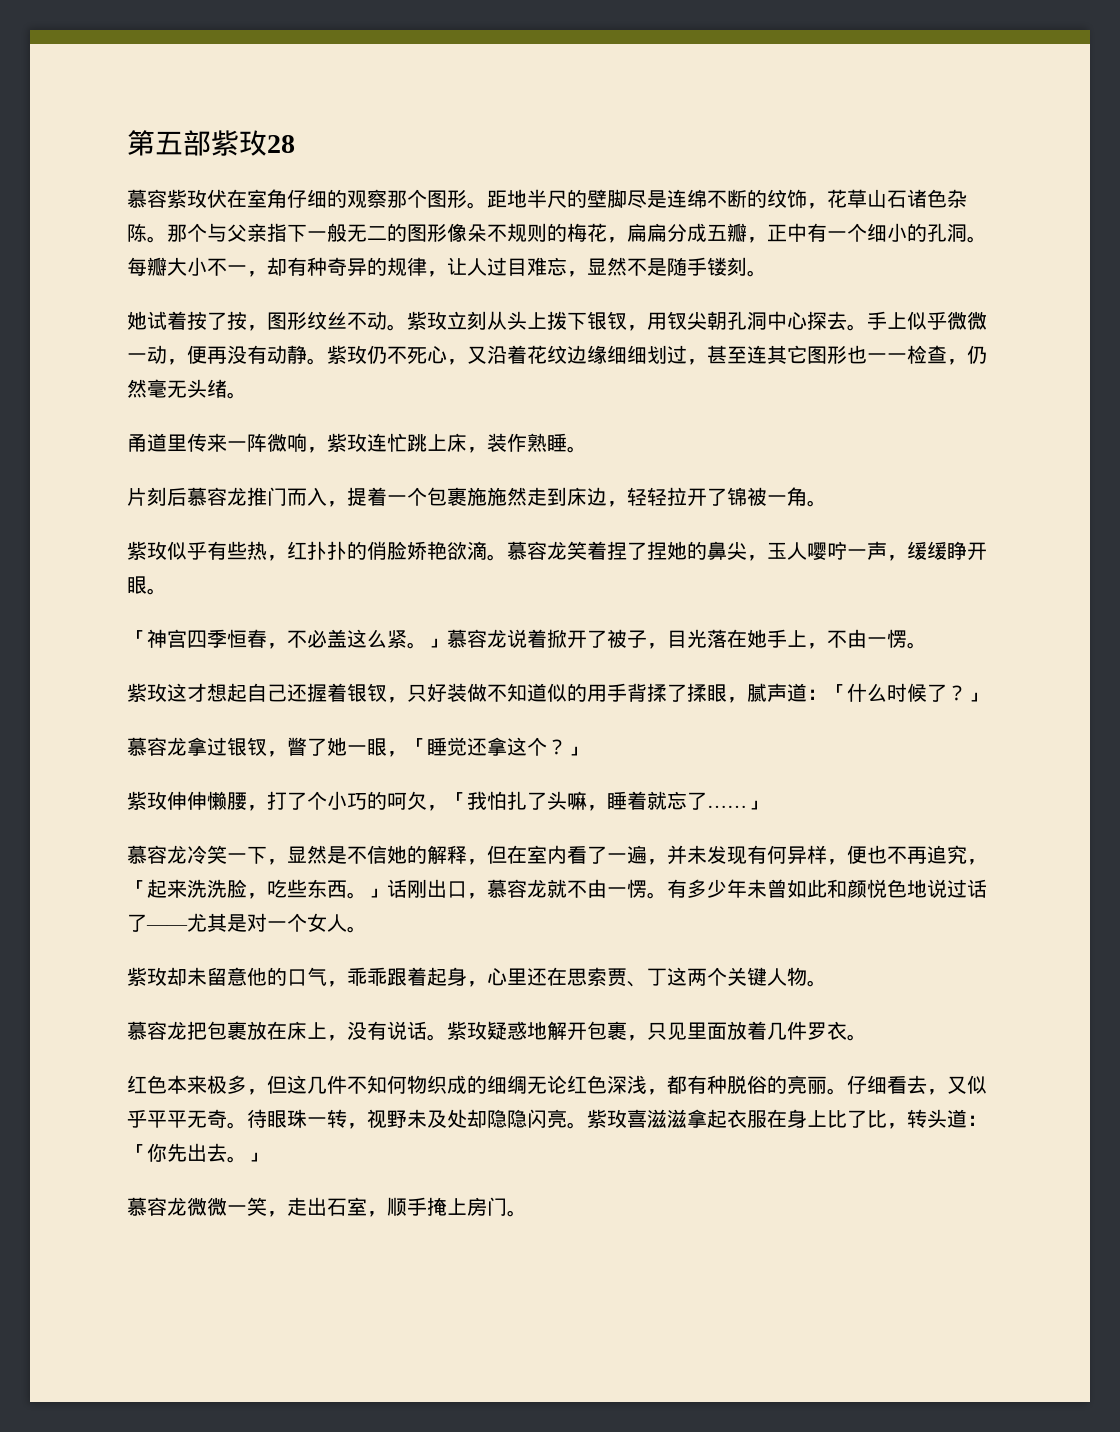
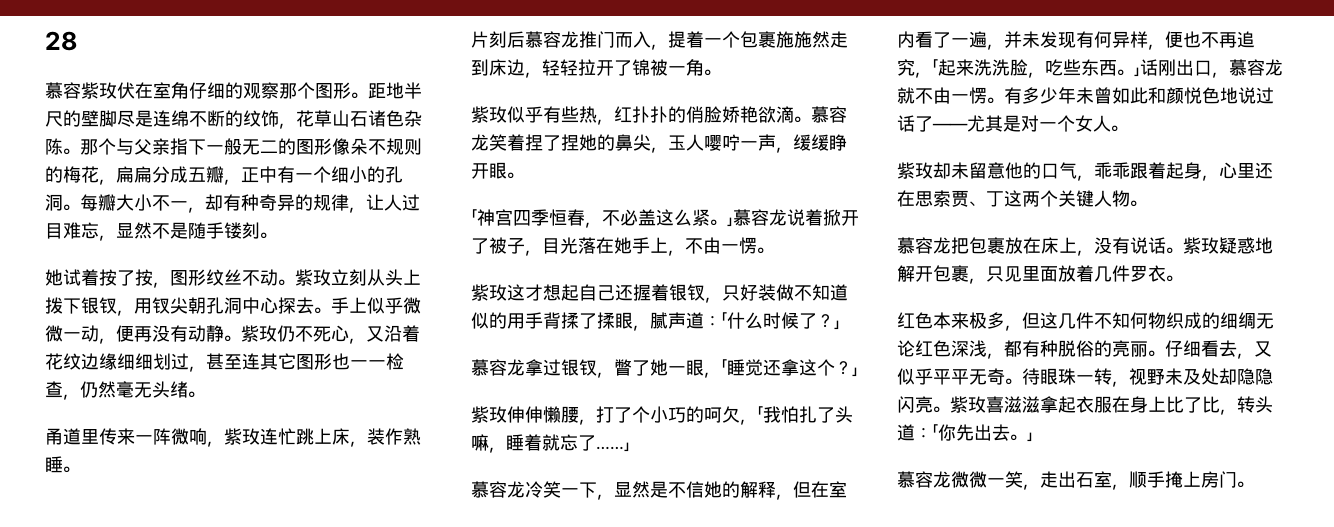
[127,130,267,156] 第五部紫玫 -> (45, 41) none

